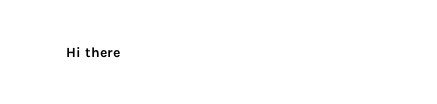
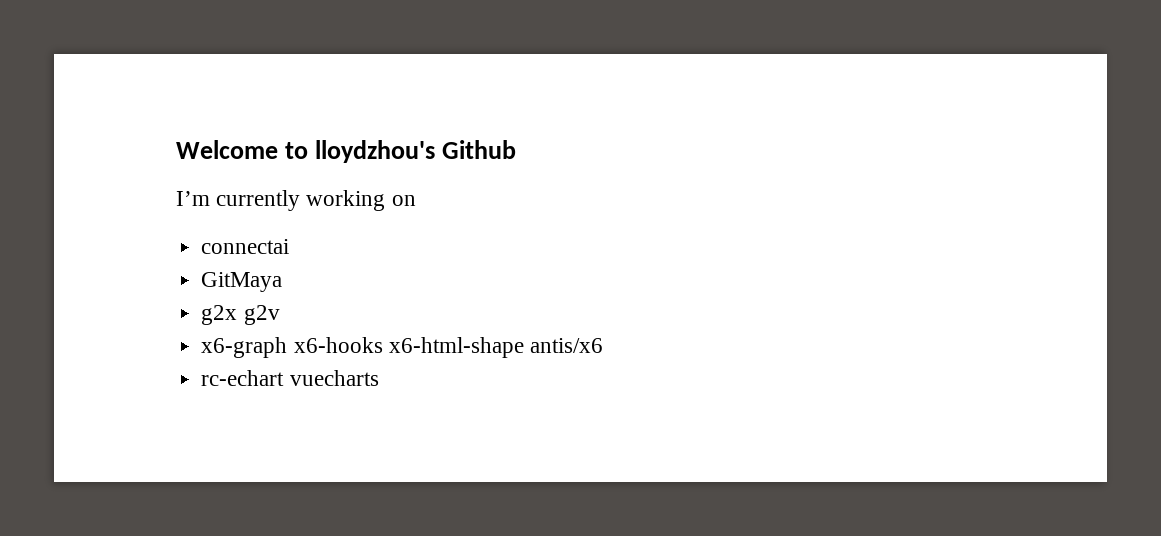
[66,47,120,58] Hi there -> [176,140,517,163] [176,190,416,211] [201,239,290,254] [201,272,283,292] [201,305,280,325] [201,337,603,358] [201,370,379,386] Welcome to lloydzhou's Github // I’m currently working on // connectai // GitMaya // g2x g2v // x6-graph x6-hooks x6-html-shape antis/x6 // rc-echart vuecharts

